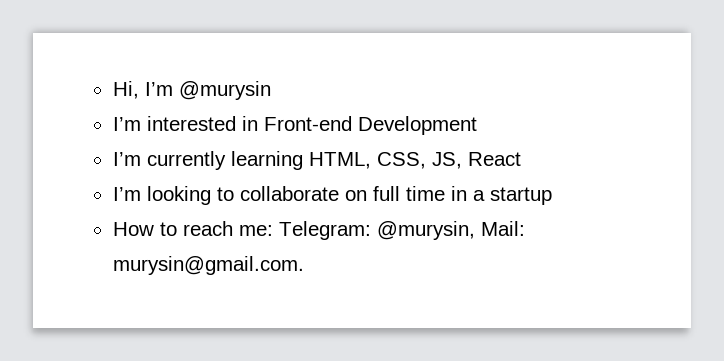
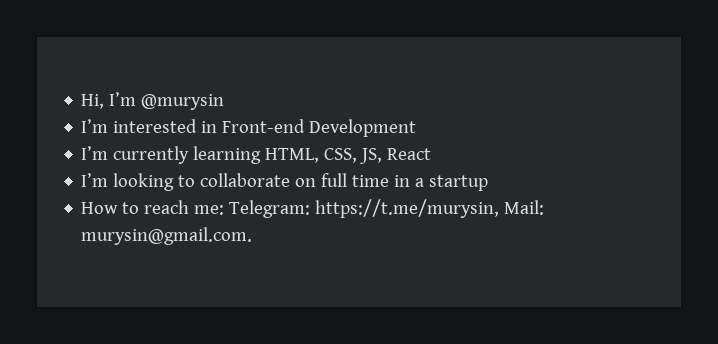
[376,221,475,240] @murysin, -> [315,199,500,218] https://t.me/murysin,

